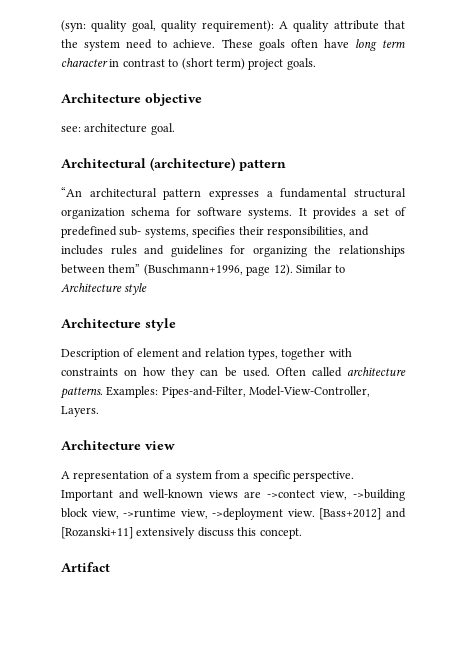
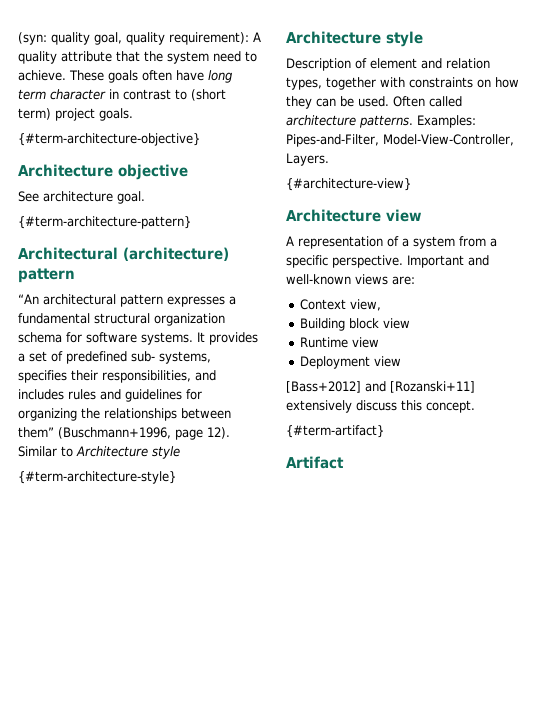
(316, 64) none -> [18,133,200,146] // {#term-architecture-objective}
[61,126,81,132] see: -> [18,191,39,202] See
(175, 129) none -> [18,216,191,229] // {#term-architecture-pattern}
(148, 289) none -> [18,471,176,484] // {#term-architecture-style}
(99, 411) none -> [286,178,411,191] // {#architecture-view}
[243,489,406,501] [61,508,315,520] are ->contect view, ->building block view, ->runtime view, ->deployment view. -> [392,276,415,285] [300,299,382,311] [300,318,411,331] [300,337,380,348] [300,356,402,369] are: // Context view, // Building block view // Runtime view // Deployment view //
(302, 533) none -> [286,425,384,438] // {#term-artifact}

